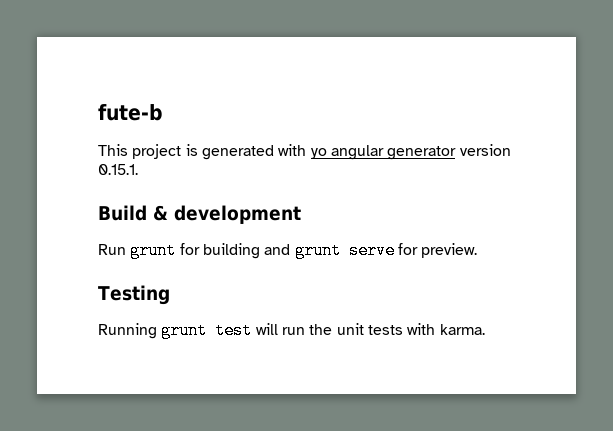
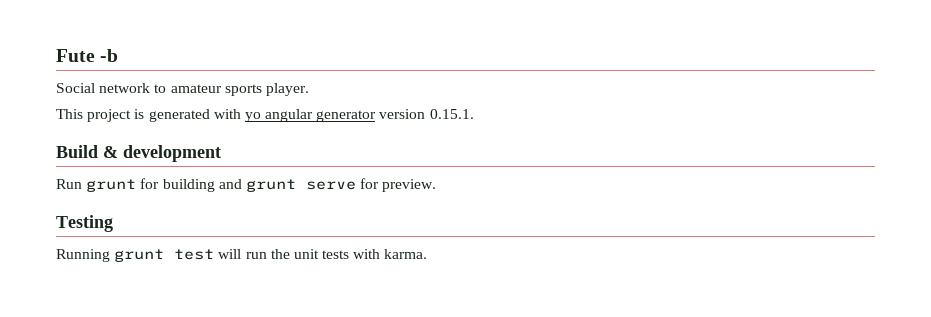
[98,104,163,121] fute-b -> [56,49,119,62] [56,83,309,96] Fute -b // Social network to amateur sports player.

